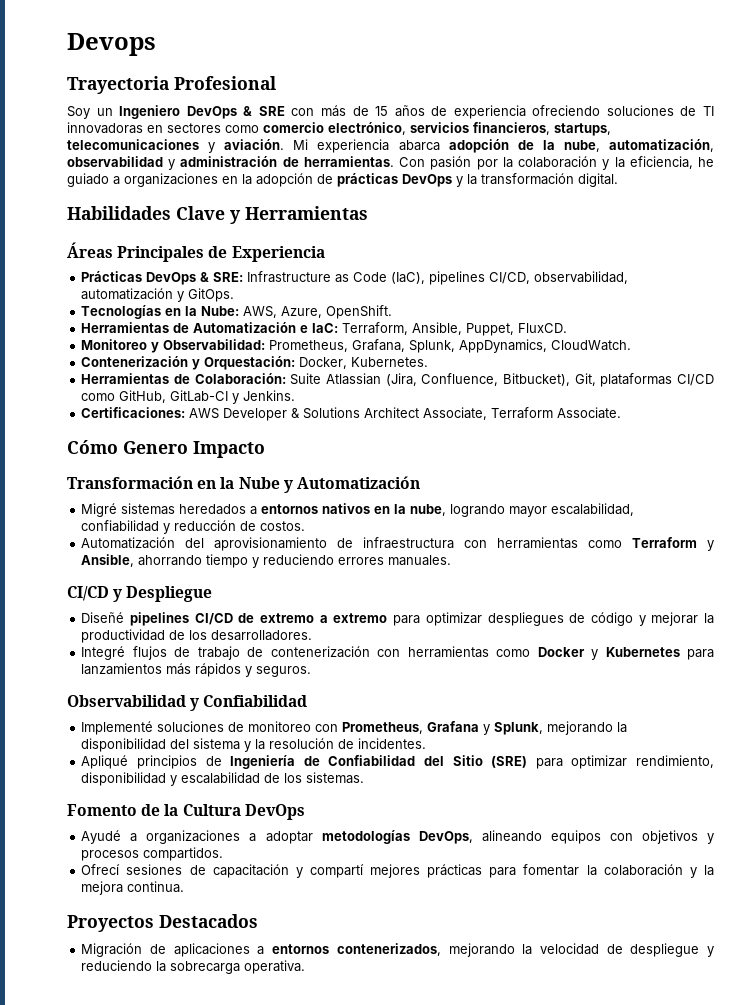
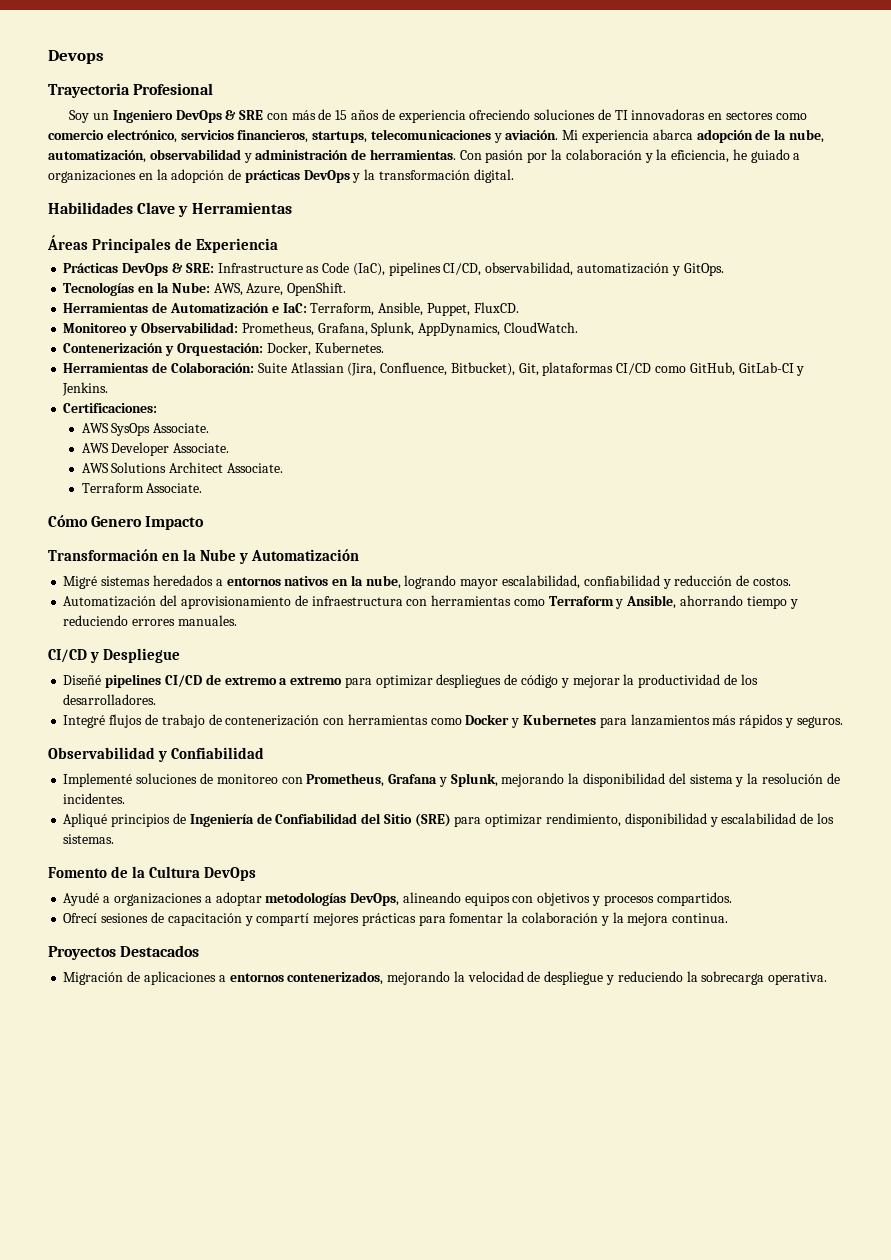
[189,408,301,421] AWS Developer & -> [81,423,210,436] [81,442,230,456] [81,463,109,473] // AWS SysOps Associate. // AWS Developer Associate. // AWS
[423,407,488,420] Associate, -> [226,463,283,473] Associate. //

